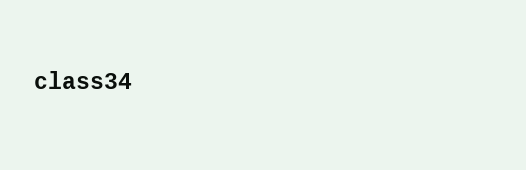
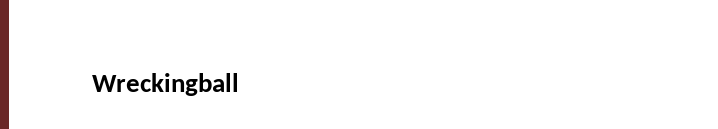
[34,71,132,89] class34 -> [92,73,239,96] Wreckingball

